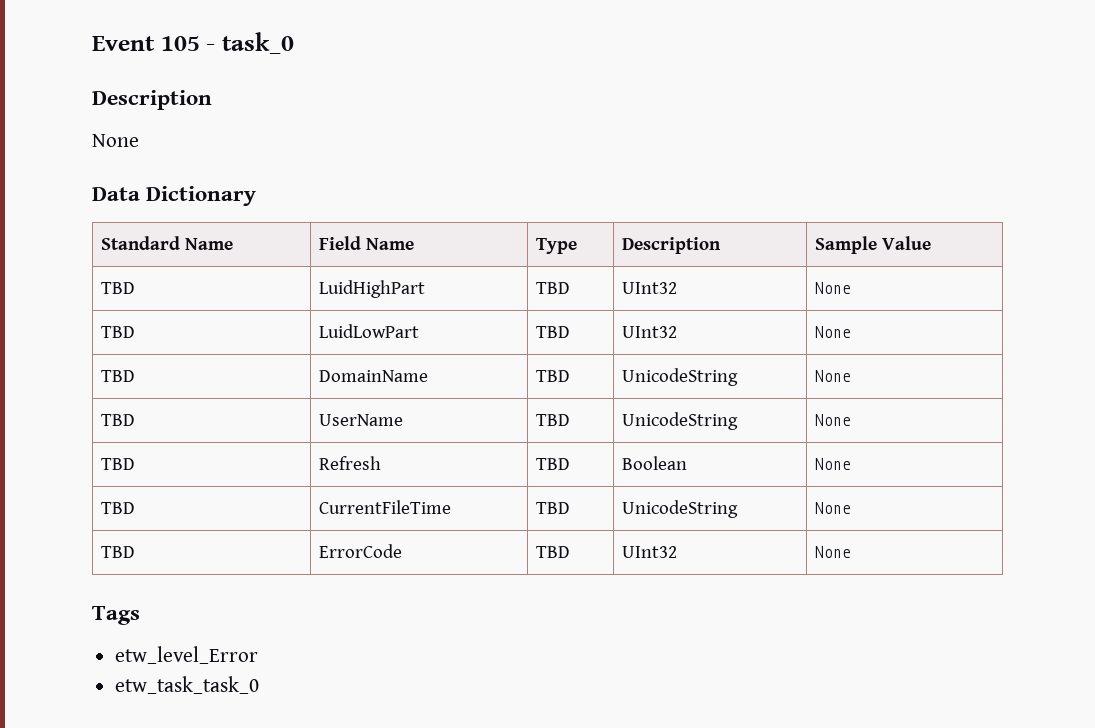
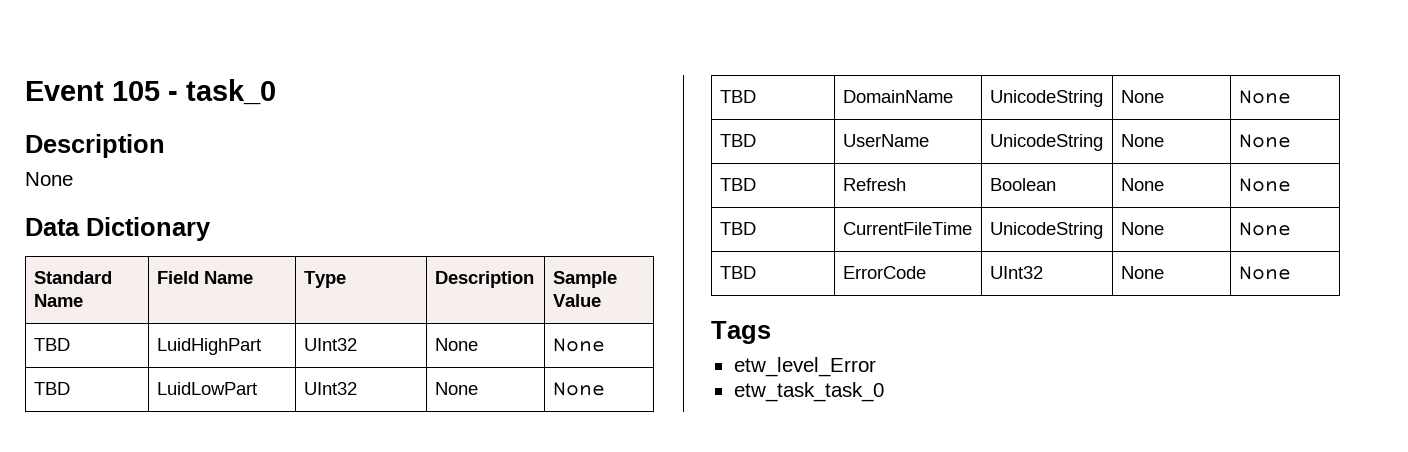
[536,282,571,294] [622,282,678,294] TBD | UInt32 -> [303,338,357,351] [434,338,478,351] UInt32 | None
[536,326,571,338] [622,326,678,338] TBD | UInt32 -> [303,382,357,395] [434,382,478,395] UInt32 | None
[536,370,571,382] [622,368,739,386] TBD | UnicodeString -> [989,90,1103,107] [1120,90,1164,103] UnicodeString | None
[536,414,571,426] [622,412,739,430] TBD | UnicodeString -> [989,134,1103,151] [1120,134,1164,147] UnicodeString | None
[536,458,571,470] [622,456,688,470] TBD | Boolean -> [989,178,1056,191] [1120,178,1164,191] Boolean | None
[536,502,571,514] [622,500,739,518] TBD | UnicodeString -> [989,222,1103,239] [1120,222,1164,235] UnicodeString | None
[536,546,571,558] [622,546,678,558] TBD | UInt32 -> [989,266,1043,279] [1120,266,1164,279] UInt32 | None

